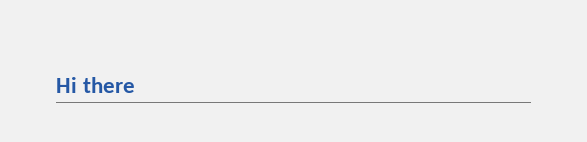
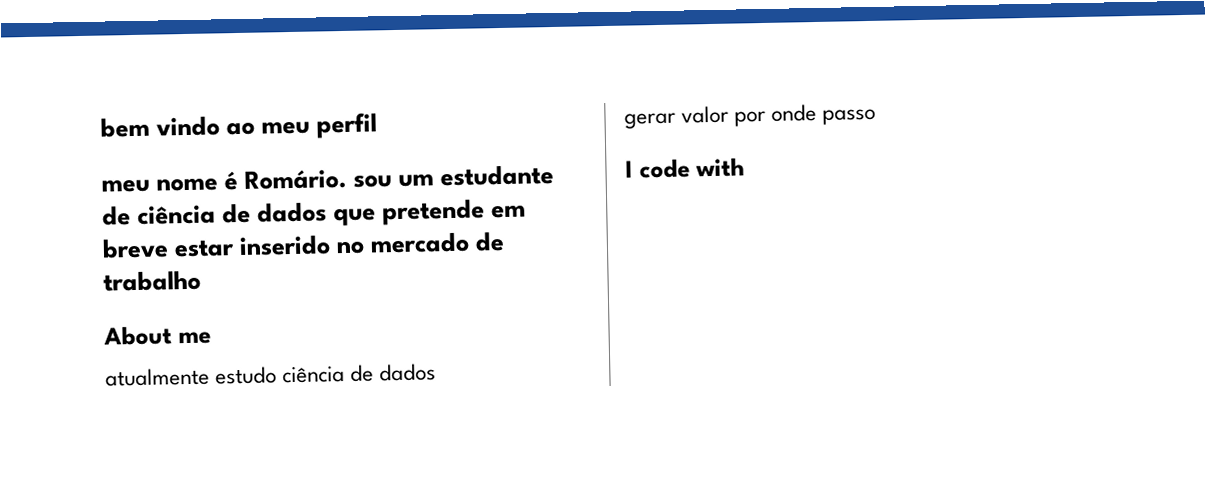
[56,77,136,93] Hi there -> [100,112,378,139] [101,164,555,193] [102,199,527,227] [102,231,506,259] [103,270,201,292] [103,325,211,346] [105,363,437,387] [624,103,877,129] [625,157,745,179] bem vindo ao meu perfil // meu nome é Romário. sou um estudante de ciência de dados que pretende em breve estar inserido no mercado de trabalho // About me // atualmente estudo ciência de dados // gerar valor por onde passo // I code with

